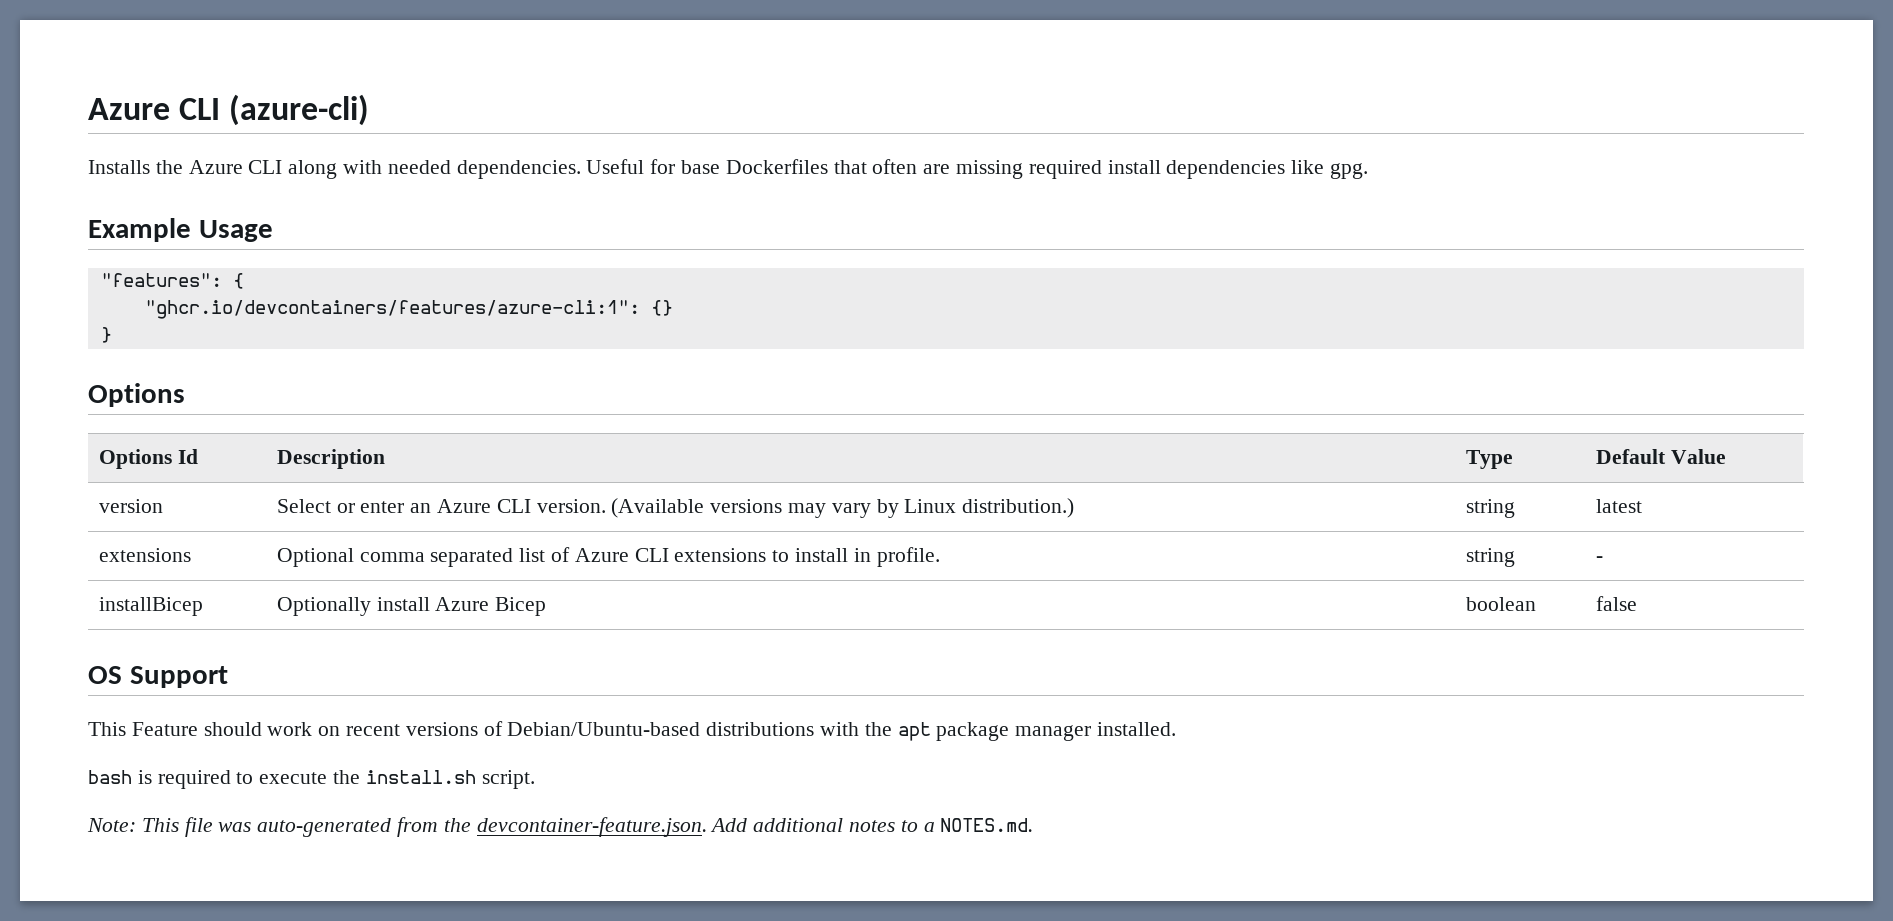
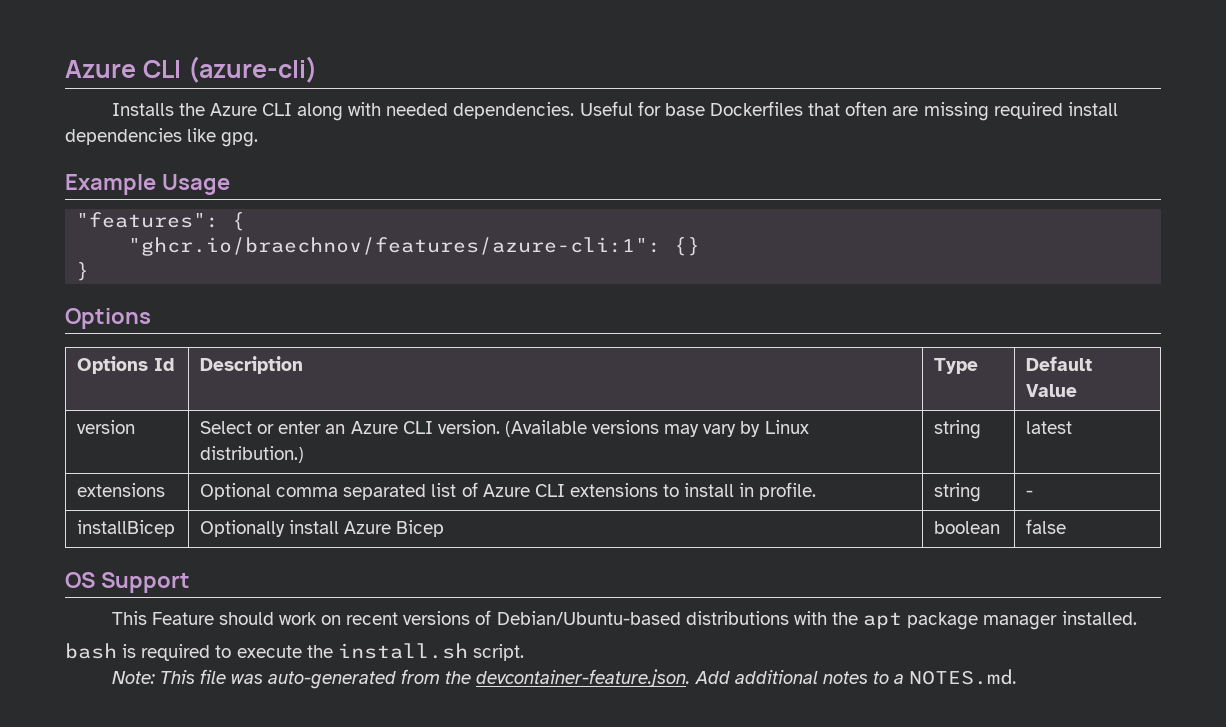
[144,300,640,319] "ghcr.io/devcontainers/features/azure-cli:1": -> [128,237,662,256] "ghcr.io/braechnov/features/azure-cli:1":

